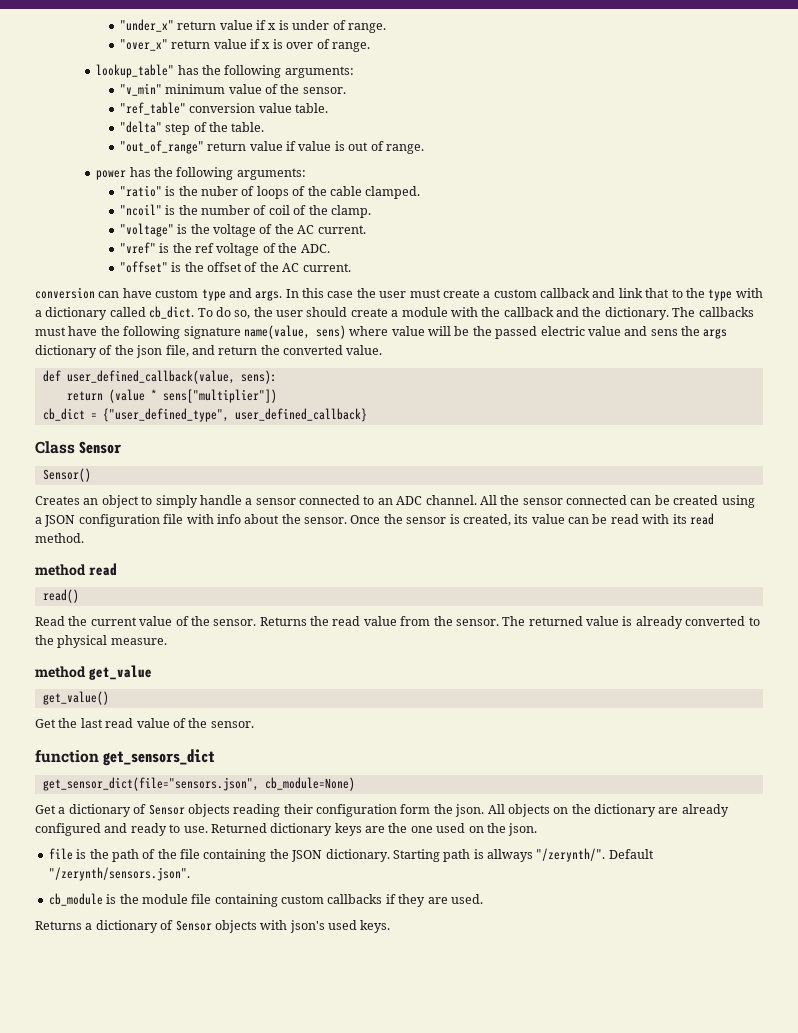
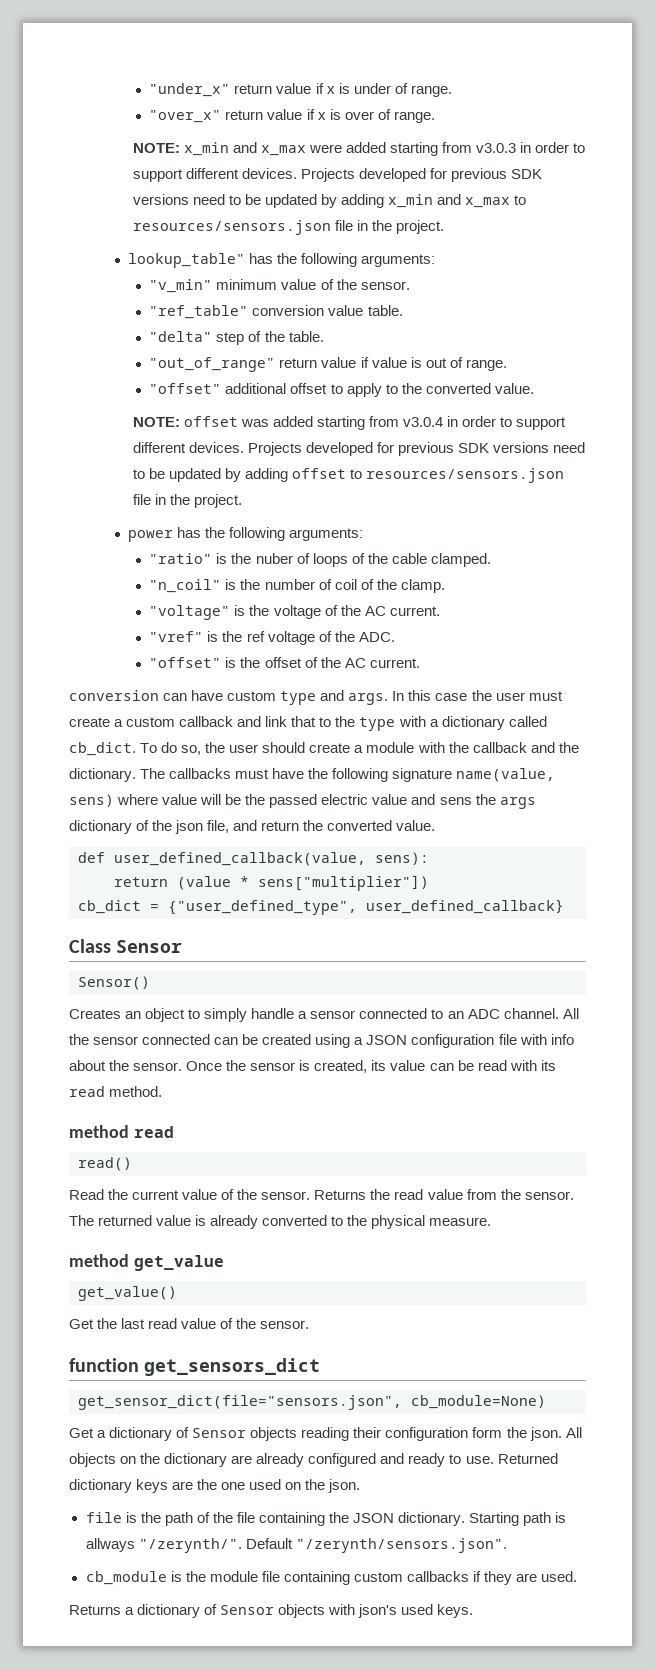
(370, 47) none -> [132,142,586,156] [132,168,543,182] [132,194,527,208] [132,220,445,235] // NOTE: x_min and x_max were added starting from v3.0.3 in order to support different devices. Projects developed for previous SDK versions need to be updated by adding x_min and x_max to resources/sensors.json file in the project.
(424, 149) none -> [149,383,534,397] [132,416,567,430] [132,442,586,456] [132,468,565,483] [132,494,243,508] // "offset" additional offset to apply to the converted value. // NOTE: offset was added starting from v3.0.4 in order to support different devices. Projects developed for previous SDK versions need to be updated by adding offset to resources/sensors.json file in the project.
[119,204,162,216] "ncoil" -> [149,579,222,593] "n_coil"

